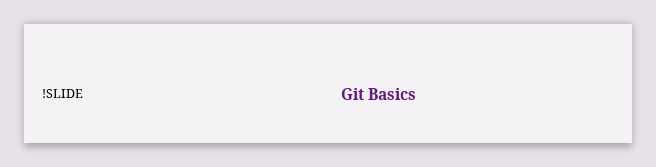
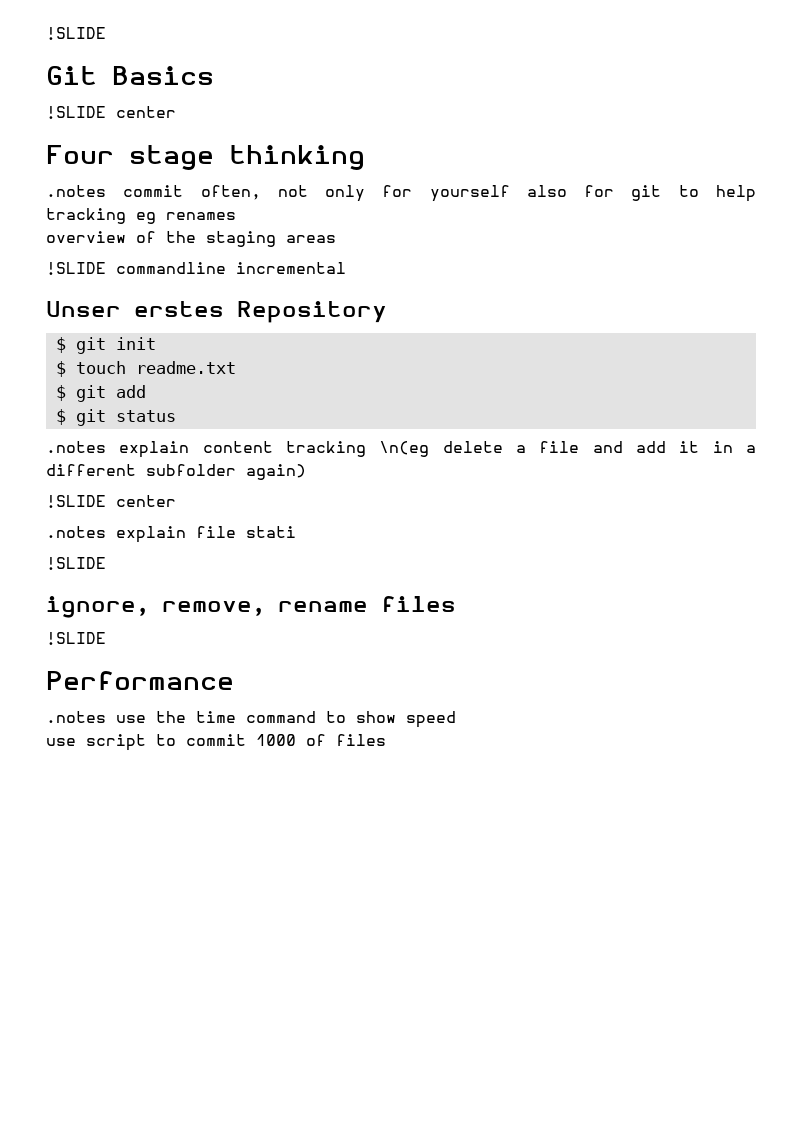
(417, 94) none -> [46,106,176,119] [46,145,365,170] [46,185,756,202] [46,208,236,224] [46,231,336,247] [46,262,346,275] [46,301,387,323] [55,337,156,354] [55,361,236,377] [55,385,146,402] [55,409,176,426] [46,441,757,458] [46,464,306,480] [46,495,176,508] [46,526,296,543] [46,557,106,570] [46,596,456,618] [46,632,106,645] [46,671,234,690] [46,711,456,728] [46,734,386,751] // !SLIDE center // Four stage thinking // .notes commit often, not only for yourself also for git to help tracking eg renames // overview of the staging areas // !SLIDE commandline incremental // Unser erstes Repository // $ git init // $ touch readme.txt // $ git add // $ git status // .notes explain content tracking \n(eg delete a file and add it in a different subfolder again) // !SLIDE center // .notes explain file stati // !SLIDE // ignore, remove, rename files // !SLIDE // Performance // .notes use the time command to show speed // use script to commit 1000 of files

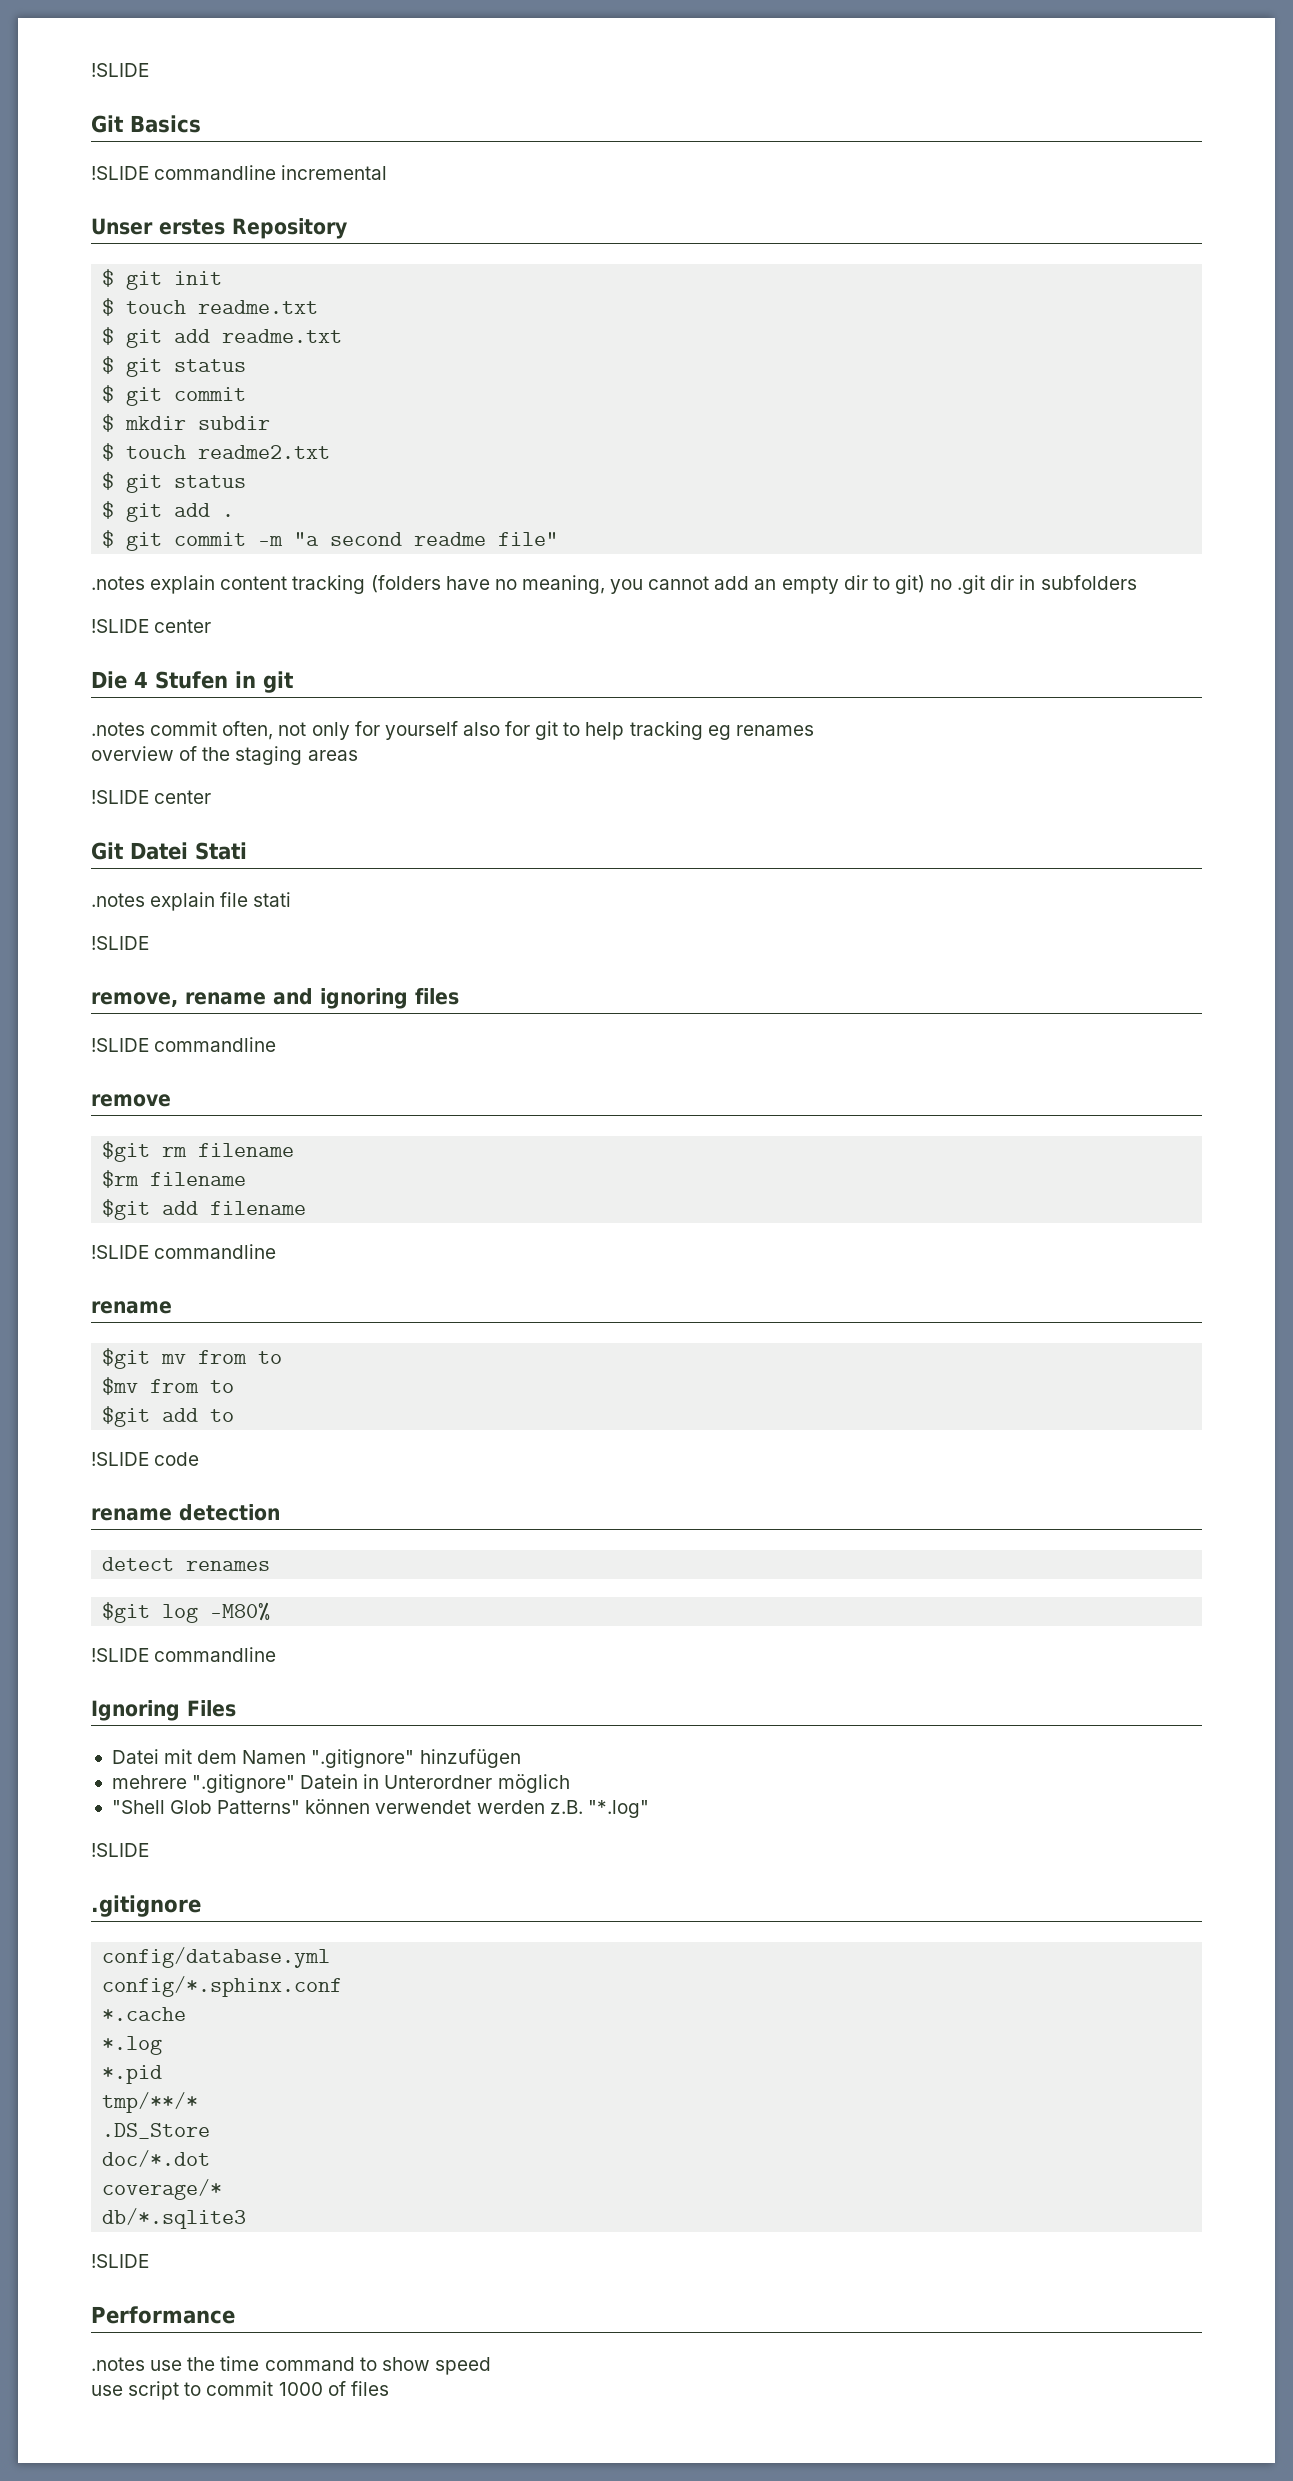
[116,106,176,118] [46,145,365,170] center // Four stage thinking -> [154,165,388,180] [91,218,347,239] [102,269,223,290] [102,298,319,316] [102,327,343,348] [102,356,247,377] [102,385,247,406] [102,414,271,432] [102,443,331,461] [102,472,247,493] [102,501,235,522] [102,530,559,551] [91,575,1137,594] [91,619,212,633] [91,671,294,693] commandline incremental // Unser erstes Repository // $ git init // $ touch readme.txt // $ git add readme.txt // $ git status // $ git commit // $ mkdir subdir // $ touch readme2.txt // $ git status // $ git add . // $ git commit -m "a second readme file" // .notes explain content tracking (folders have no meaning, you cannot add an empty dir to git) no .git dir in subfolders // !SLIDE center // Die 4 Stufen in git
[116,262,346,274] [46,301,387,323] [55,337,156,354] [55,361,236,377] [55,385,146,402] [55,409,176,426] [46,441,757,458] [46,464,306,480] [46,495,176,508] commandline incremental // Unser erstes Repository // $ git init // $ touch readme.txt // $ git add // $ git status // .notes explain content tracking \n(eg delete a file and add it in a different subfolder again) // !SLIDE center -> [154,790,212,804] [91,842,247,860] center // Git Datei Stati
[46,596,149,618] ignore, -> (149, 943) none
[381,596,456,612] files -> [273,988,459,1009] [91,1037,277,1052] [91,1094,171,1107] [102,1141,295,1162] [102,1170,247,1188] [102,1199,307,1220] [91,1244,277,1259] [91,1301,172,1314] [102,1348,283,1369] [102,1377,235,1395] [102,1406,235,1427] [91,1452,200,1466] [91,1504,280,1521] [102,1557,271,1571] [102,1602,271,1623] [91,1647,277,1662] [91,1700,236,1721] [111,1749,521,1768] [111,1774,570,1793] [111,1799,649,1818] [91,1843,149,1857] [91,1895,201,1917] [102,1947,331,1968] [102,1976,343,1997] [102,2007,187,2021] [102,2036,163,2055] [102,2065,163,2084] [102,2092,199,2113] [102,2123,211,2139] [102,2150,211,2167] [102,2179,223,2200] [102,2208,247,2229] and ignoring files // !SLIDE commandline // remove // $git rm filename // $rm filename // $git add filename // !SLIDE commandline // rename // $git mv from to // $mv from to // $git add to // !SLIDE code // rename detection // detect renames // $git log -M80% // !SLIDE commandline // Ignoring Files // Datei mit dem Namen ".gitignore" hinzufügen // mehrere ".gitignore" Datein in Unterordner möglich // "Shell Glob Patterns" können verwendet werden z.B. "*.log" // !SLIDE // .gitignore // config/database.yml // config/*.sphinx.conf // *.cache // *.log // *.pid // tmp/**/* // .DS_Store // doc/*.dot // coverage/* // db/*.sqlite3

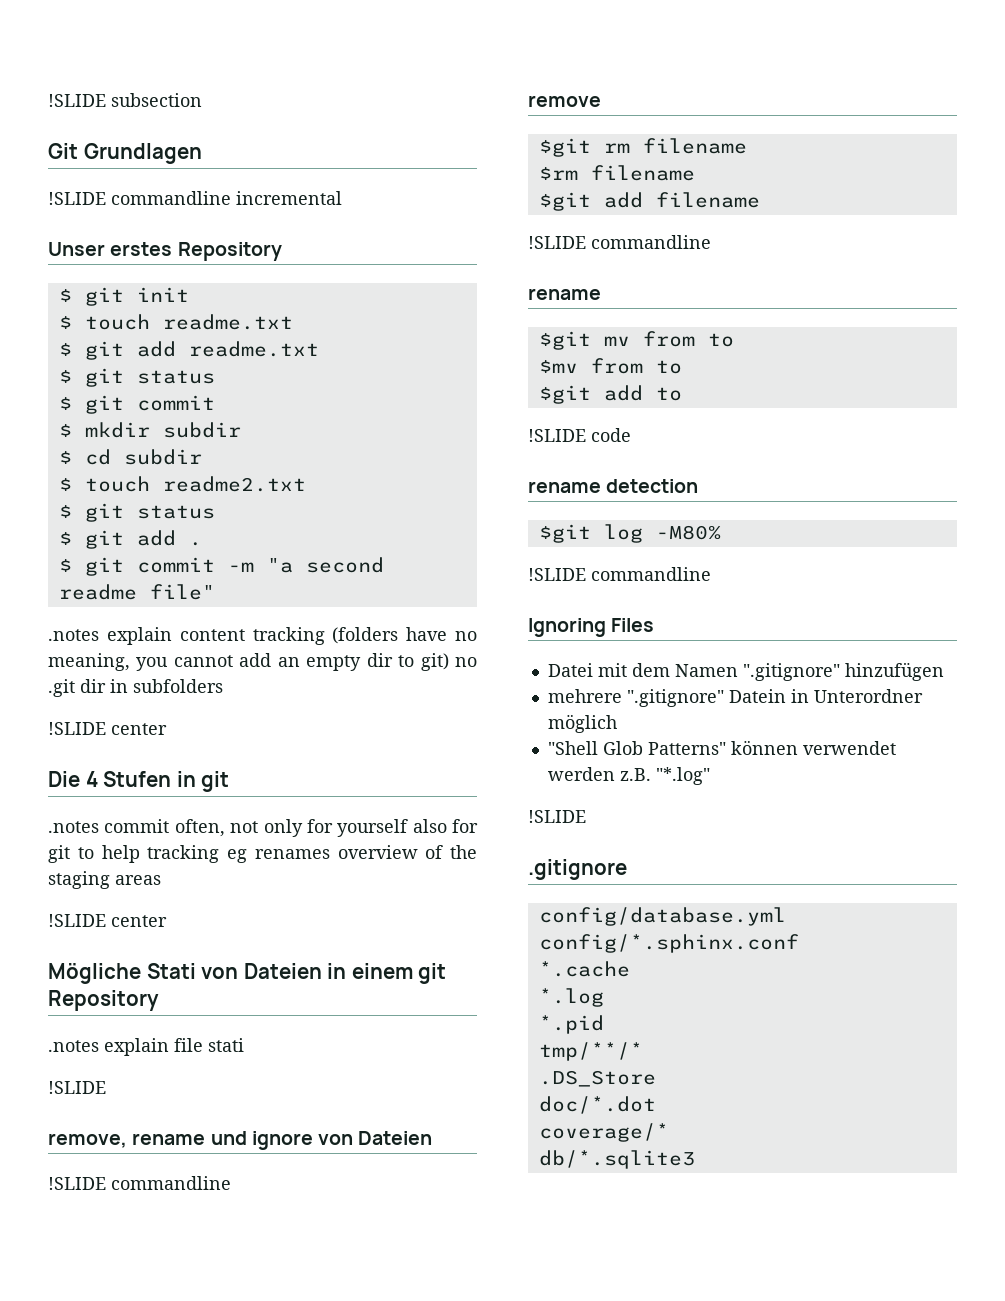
[91,63,149,77] [91,115,201,133] !SLIDE // Git Basics -> [48,93,202,107] [48,143,202,164] !SLIDE subsection // Git Grundlagen
(271, 423) none -> [58,449,202,465] // $ cd subdir
(814, 730) // -> (330, 854) none
[91,842,188,860] Git Datei -> [48,963,141,984] Mögliche
(247, 851) none -> [201,963,447,984] [48,990,159,1011] von Dateien in einem git Repository
[273,988,459,1009] and ignoring files -> [210,1131,433,1150] und ignore von Dateien
[102,1557,271,1571] // detect renames -> (699, 486) none
[91,2254,149,2268] [91,2306,235,2324] [91,2356,491,2375] [91,2381,389,2400] // !SLIDE // Performance // .notes use the time command to show speed // use script to commit 1000 of files -> (695, 1159) none

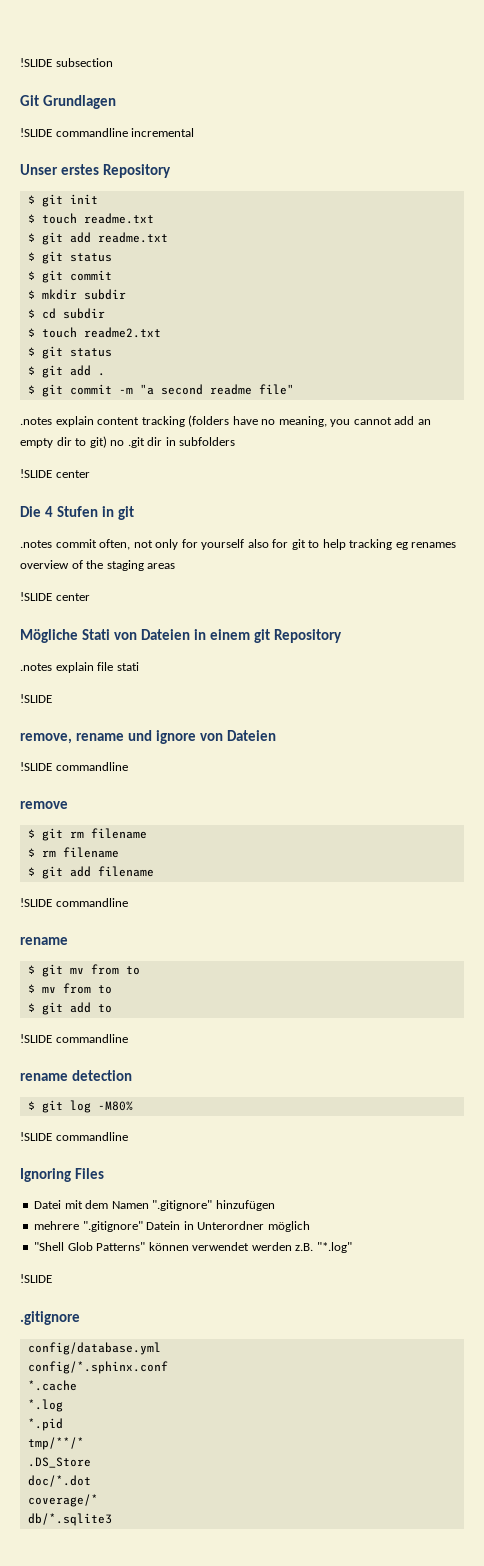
[538,138,747,157] [538,165,695,181] [538,192,591,211] $git rm filename // $rm filename // $git -> [27,828,147,841] [27,847,119,858] [27,866,63,879] $ git rm filename // $ rm filename // $ git
[538,331,734,350] [538,358,682,374] [538,385,591,404] $git mv from to // $mv from to // $git -> [27,964,140,977] [27,983,112,994] [27,1002,63,1015] $ git mv from to // $ mv from to // $ git
[591,428,631,442] code -> [55,1034,128,1043] commandline
[538,524,591,543] $git -> [27,1100,63,1113] $ git

